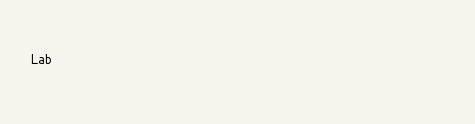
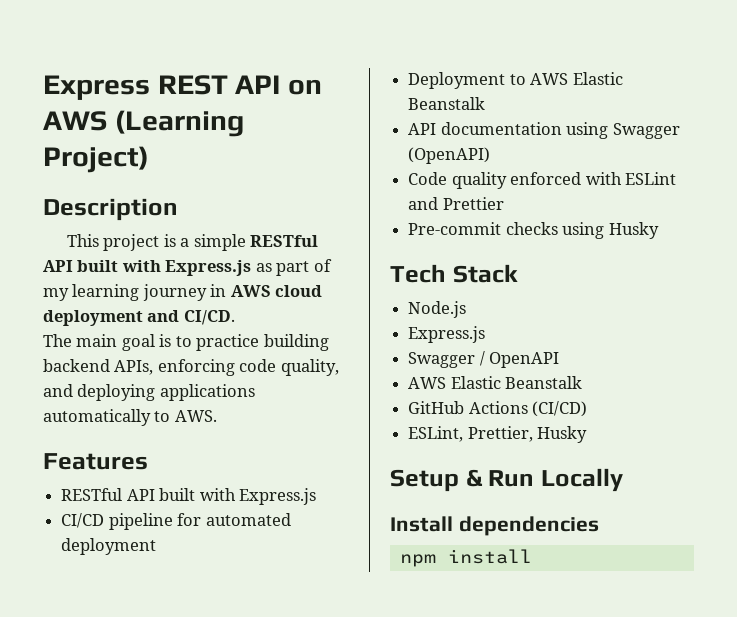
[31,54,52,64] Lab -> [43,75,323,100] [43,110,244,137] [43,146,149,173] [43,198,178,221] [66,234,319,251] [43,259,332,276] [43,284,323,301] [43,310,235,326] [43,334,329,351] [43,359,339,376] [43,384,255,401] [43,409,217,426] [43,453,148,470] [61,488,316,505] [61,513,291,530] [61,538,157,555] [408,72,623,89] [408,97,486,110] [408,122,680,139] [408,147,491,164] [408,172,676,189] [408,197,504,210] [408,222,659,239] [390,264,518,283] [408,301,467,318] [408,326,486,343] [408,351,560,368] [408,376,583,389] [408,401,588,417] [408,426,588,443] [390,468,623,492] [390,516,599,536] [399,549,532,567] Express REST API on AWS (Learning Project) // Description // This project is a simple RESTful API built with Express.js as part of my learning journey in AWS cloud deployment and CI/CD. // The main goal is to practice building backend APIs, enforcing code quality, and deploying applications automatically to AWS. // Features // RESTful API built with Express.js // CI/CD pipeline for automated deployment // Deployment to AWS Elastic Beanstalk // API documentation using Swagger (OpenAPI) // Code quality enforced with ESLint and Prettier // Pre-commit checks using Husky // Tech Stack // Node.js // Express.js // Swagger / OpenAPI // AWS Elastic Beanstalk // GitHub Actions (CI/CD) // ESLint, Prettier, Husky // Setup & Run Locally // Install dependencies // npm install

